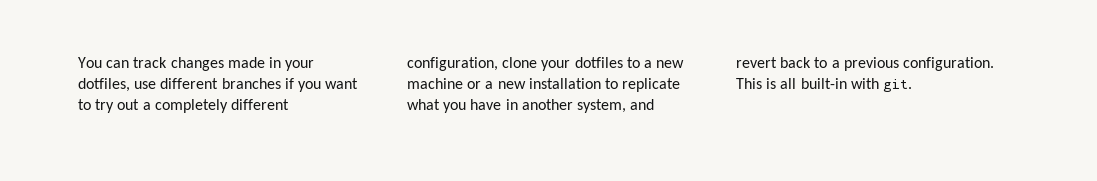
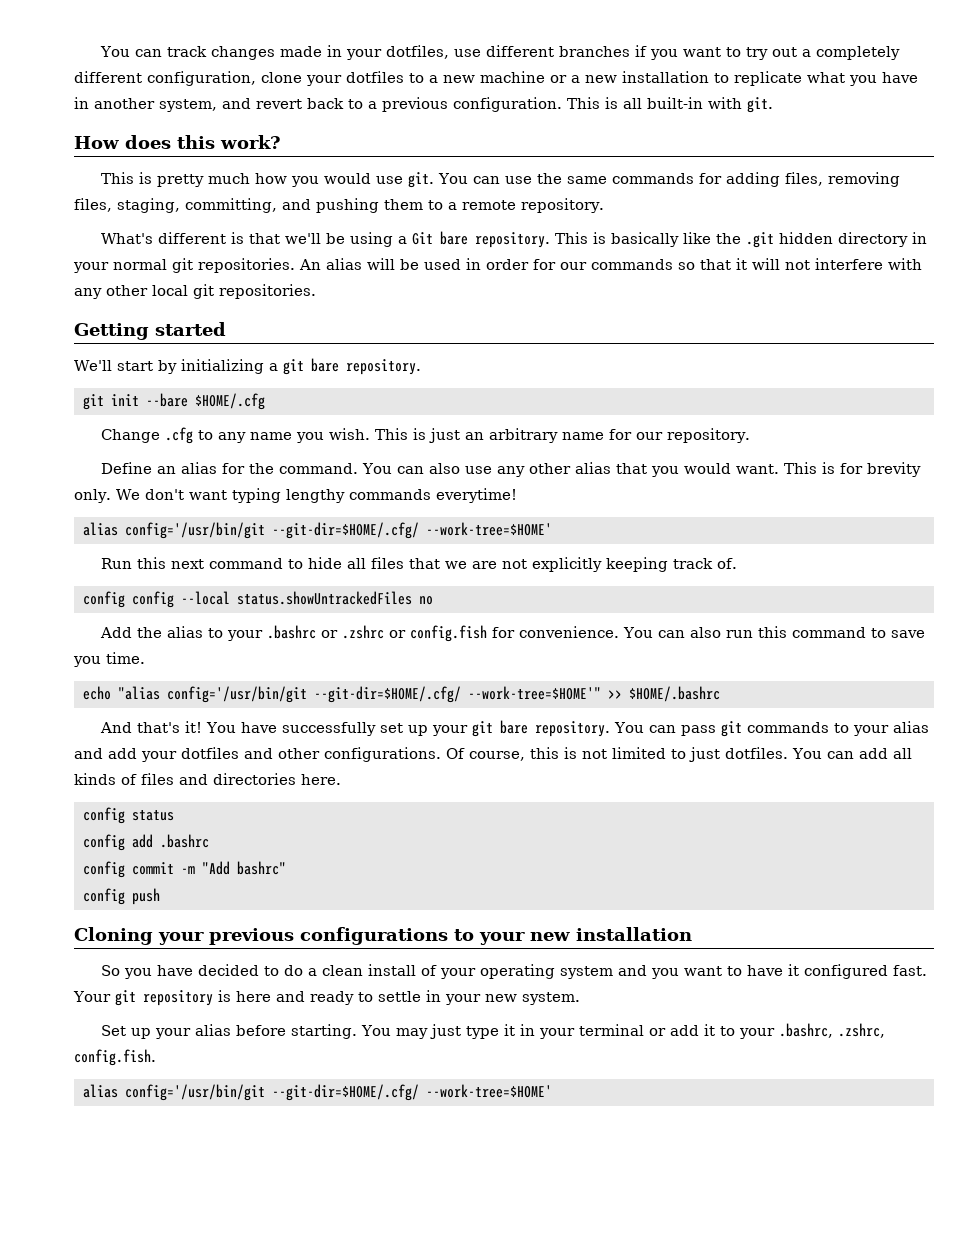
(912, 85) none -> [74,135,281,149] [100,172,900,188] [74,198,604,213] [100,231,927,248] [73,258,922,273] [74,284,316,299] [74,322,226,340] [74,358,421,375] [83,393,265,410] [100,427,750,444] [100,462,921,477] [74,488,517,503] [83,522,552,539] [100,557,737,572] [83,591,433,608] [99,625,925,642] [73,652,145,667] [83,686,720,703] [99,720,929,737] [74,747,912,762] [74,773,341,785] [83,807,174,824] [83,834,209,851] [83,861,286,878] [83,888,160,905] [74,927,692,945] [100,964,927,979] [73,990,580,1006] [100,1023,885,1039] [74,1049,156,1066] [83,1084,552,1101] // How does this work? // This is pretty much how you would use git. You can use the same commands for adding files, removing files, staging, committing, and pushing them to a remote repository. // What's different is that we'll be using a Git bare repository. This is basically like the .git hidden directory in your normal git repositories. An alias will be used in order for our commands so that it will not interfere with any other local git repositories. // Getting started // We'll start by initializing a git bare repository. // git init --bare $HOME/.cfg // Change .cfg to any name you wish. This is just an arbitrary name for our repository. // Define an alias for the command. You can also use any other alias that you would want. This is for brevity only. We don't want typing lengthy commands everytime! // alias config='/usr/bin/git --git-dir=$HOME/.cfg/ --work-tree=$HOME' // Run this next command to hide all files that we are not explicitly keeping track of. // config config --local status.showUntrackedFiles no // Add the alias to your .bashrc or .zshrc or config.fish for convenience. You can also run this command to save you time. // echo "alias config='/usr/bin/git --git-dir=$HOME/.cfg/ --work-tree=$HOME'" >> $HOME/.bashrc // And that's it! You have successfully set up your git bare repository. You can pass git commands to your alias and add your dotfiles and other configurations. Of course, this is not limited to just dotfiles. You can add all kinds of files and directories here. // config status // config add .bashrc // config commit -m "Add bashrc" // config push // Cloning your previous configurations to your new installation // So you have decided to do a clean install of your operating system and you want to have it configured fast. Your git repository is here and ready to settle in your new system. // Set up your alias before starting. You may just type it in your terminal or add it to your .bashrc, .zshrc, config.fish. // alias config='/usr/bin/git --git-dir=$HOME/.cfg/ --work-tree=$HOME'

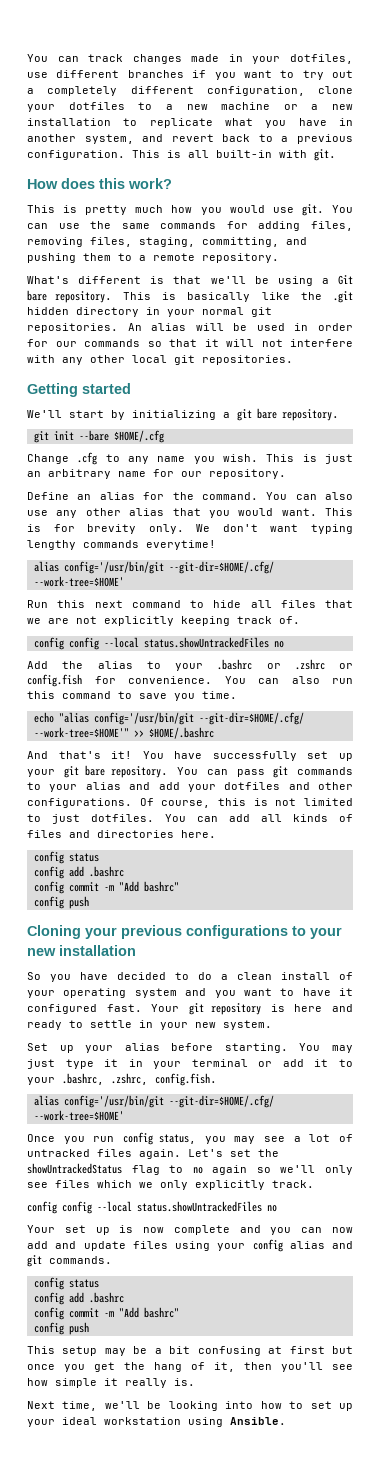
(552, 1091) none -> [27,1132,353,1145] [27,1149,279,1159] [27,1163,353,1175] [27,1180,314,1190] [27,1201,277,1214] [27,1225,353,1235] [27,1239,353,1252] [27,1255,112,1267] [33,1277,99,1290] [33,1292,124,1305] [33,1307,179,1320] [33,1322,89,1335] [27,1346,354,1356] [27,1362,353,1372] [27,1378,195,1388] [27,1401,354,1411] [27,1417,286,1427] // Once you run config status, you may see a lot of untracked files again. Let's set the showUntrackedStatus flag to no again so we'll only see files which we only explicitly track. // config config --local status.showUntrackedFiles no // Your set up is now complete and you can now add and update files using your config alias and git commands. // config status // config add .bashrc // config commit -m "Add bashrc" // config push // This setup may be a bit confusing at first but once you get the hang of it, then you'll see how simple it really is. // Next time, we'll be looking into how to set up your ideal workstation using Ansible.

